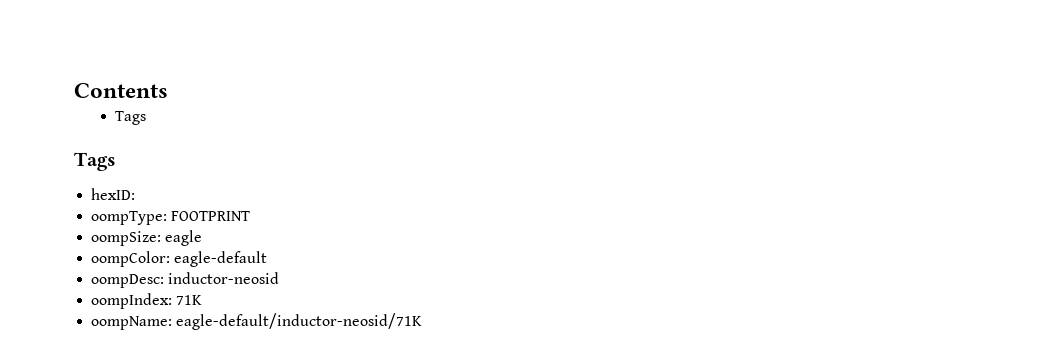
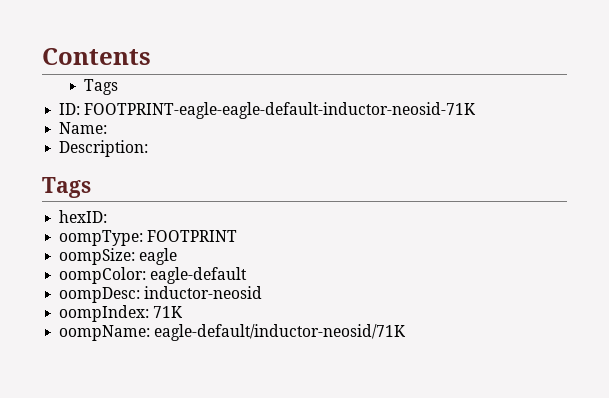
(146, 118) none -> [59,102,477,119] [59,122,108,134] [59,140,149,157] // ID: FOOTPRINT-eagle-eagle-default-inductor-neosid-71K // Name: // Description:

